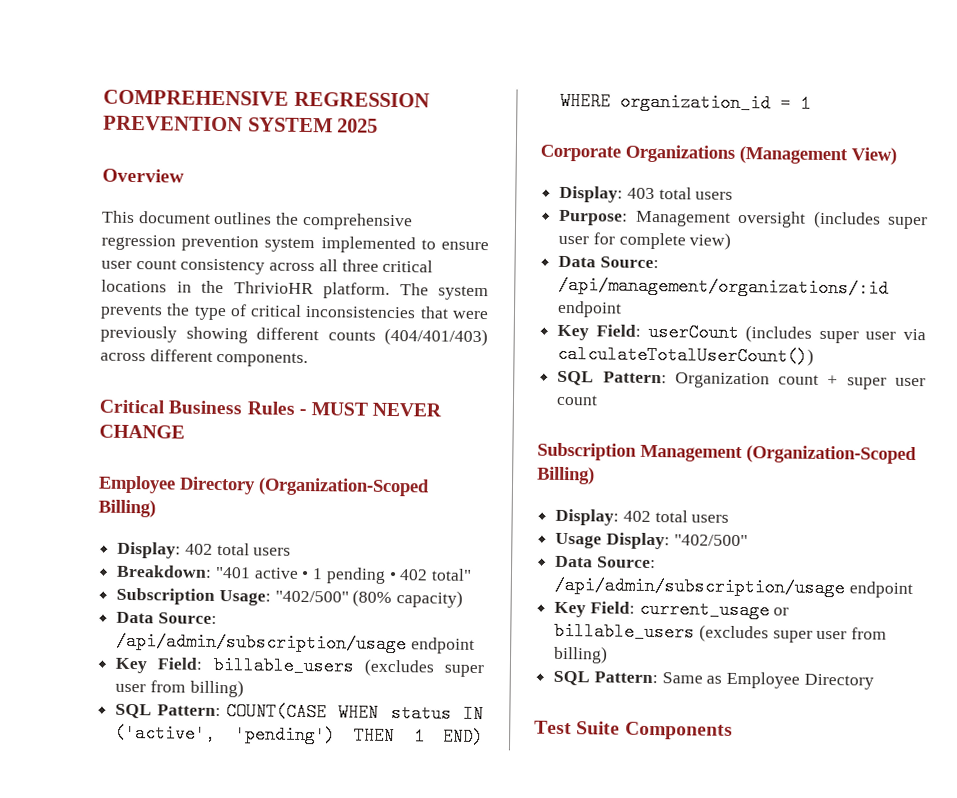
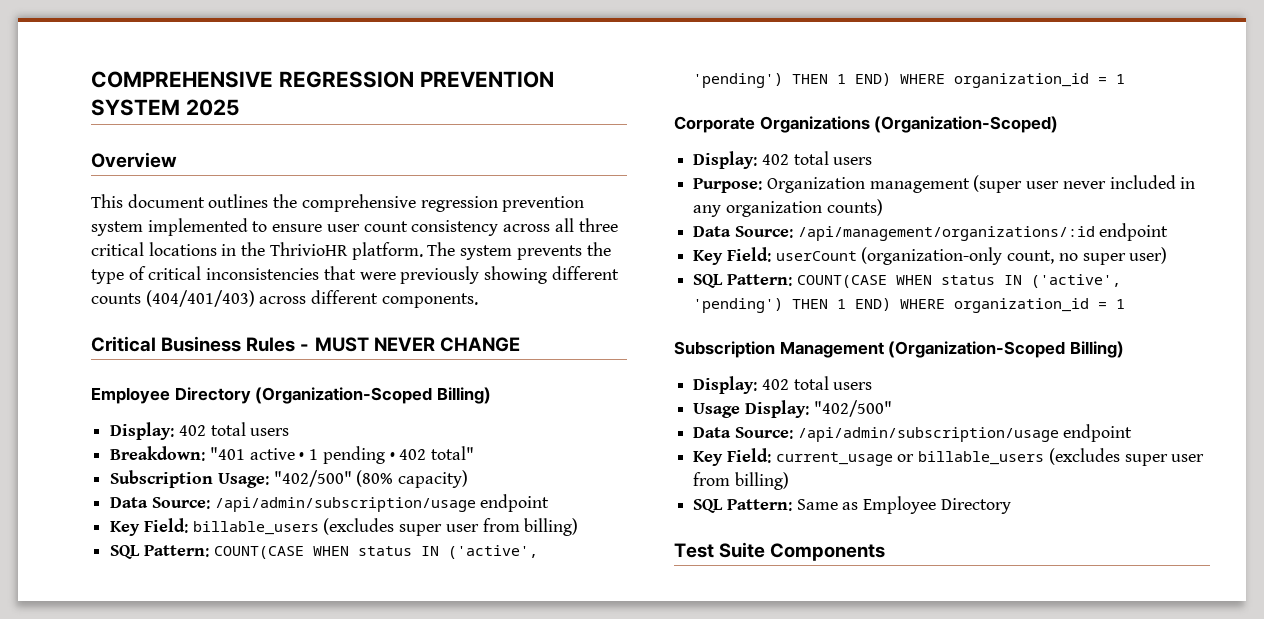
[739,145,897,165] [559,185,655,203] (Management View) // Display: 403 -> [874,116,1059,133] [693,151,789,169] (Organization-Scoped) // Display: 402
[635,210,928,230] [558,232,732,250] Management oversight (includes super user for complete view) -> [766,175,1196,193] [693,199,883,217] Organization management (super user never included in any organization counts)
[745,325,926,344] [557,344,815,366] [557,370,926,390] [556,394,599,406] (includes super user via calculateTotalUserCount()) // SQL Pattern: Organization count + super user count -> [861,247,1168,265] [693,274,1121,288] [693,298,1126,313] (organization-only count, no super user) // SQL Pattern: COUNT(CASE WHEN status IN ('active', 'pending') THEN 1 END) WHERE organization_id = 1

